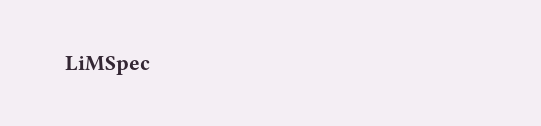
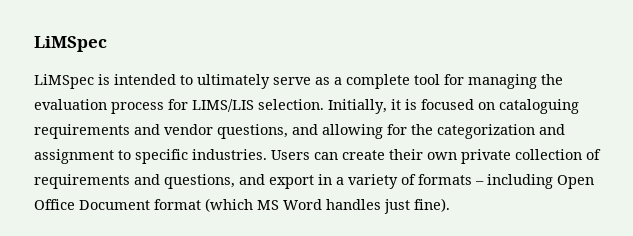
[65,56,150,75] LiMSpec -> [34,36,107,52] [34,74,563,89] [34,99,579,114] [34,124,565,139] [34,149,601,164] [34,174,594,189] [34,198,450,214] LiMSpec // LiMSpec is intended to ultimately serve as a complete tool for managing the evaluation process for LIMS/LIS selection. Initially, it is focused on cataloguing requirements and vendor questions, and allowing for the categorization and assignment to specific industries. Users can create their own private collection of requirements and questions, and export in a variety of formats – including Open Office Document format (which MS Word handles just fine).

